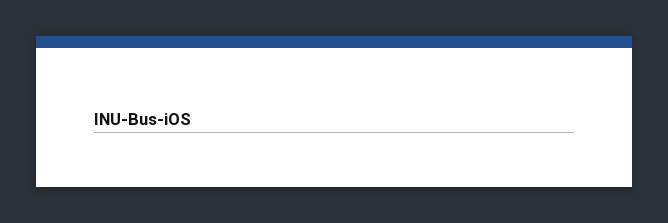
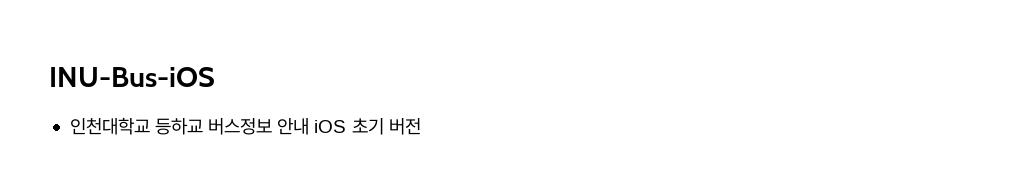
(191, 119) none -> [69,117,421,135] // 인천대학교 등하교 버스정보 안내 iOS 초기 버전

